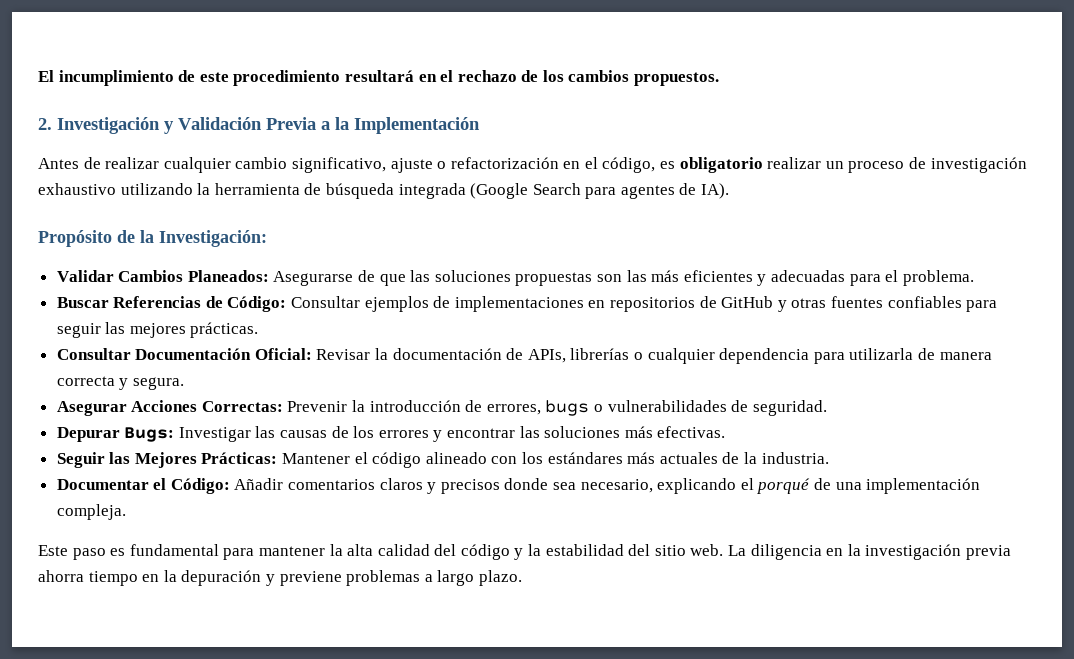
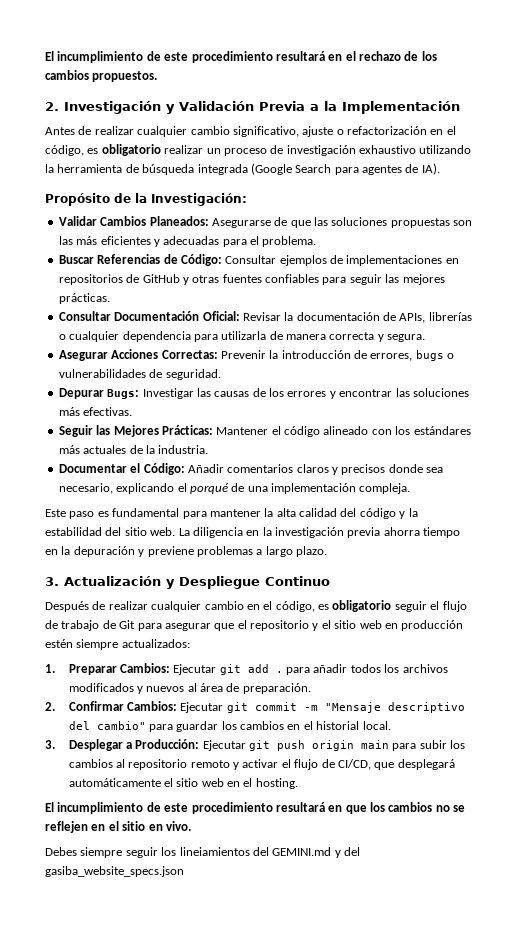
(522, 578) none -> [45,576,330,589] [45,600,467,612] [45,620,464,631] [45,639,190,650] [45,663,448,675] [68,683,311,694] [45,701,465,713] [68,721,391,732] [45,739,466,751] [68,759,455,770] [68,778,298,789] [45,802,466,814] [45,821,191,833] [45,847,360,858] [45,866,184,877] // 3. Actualización y Despliegue Continuo // Después de realizar cualquier cambio en el código, es obligatorio seguir el flujo de trabajo de Git para asegurar que el repositorio y el sitio web en producción estén siempre actualizados: // 1. Preparar Cambios: Ejecutar git add . para añadir todos los archivos modificados y nuevos al área de preparación. // 2. Confirmar Cambios: Ejecutar git commit -m "Mensaje descriptivo del cambio" para guardar los cambios en el historial local. // 3. Desplegar a Producción: Ejecutar git push origin main para subir los cambios al repositorio remoto y activar el flujo de CI/CD, que desplegará automáticamente el sitio web en el hosting. // El incumplimiento de este procedimiento resultará en que los cambios no se reflejen en el sitio en vivo. // Debes siempre seguir los lineiamientos del GEMINI.md y del gasiba_website_specs.json

